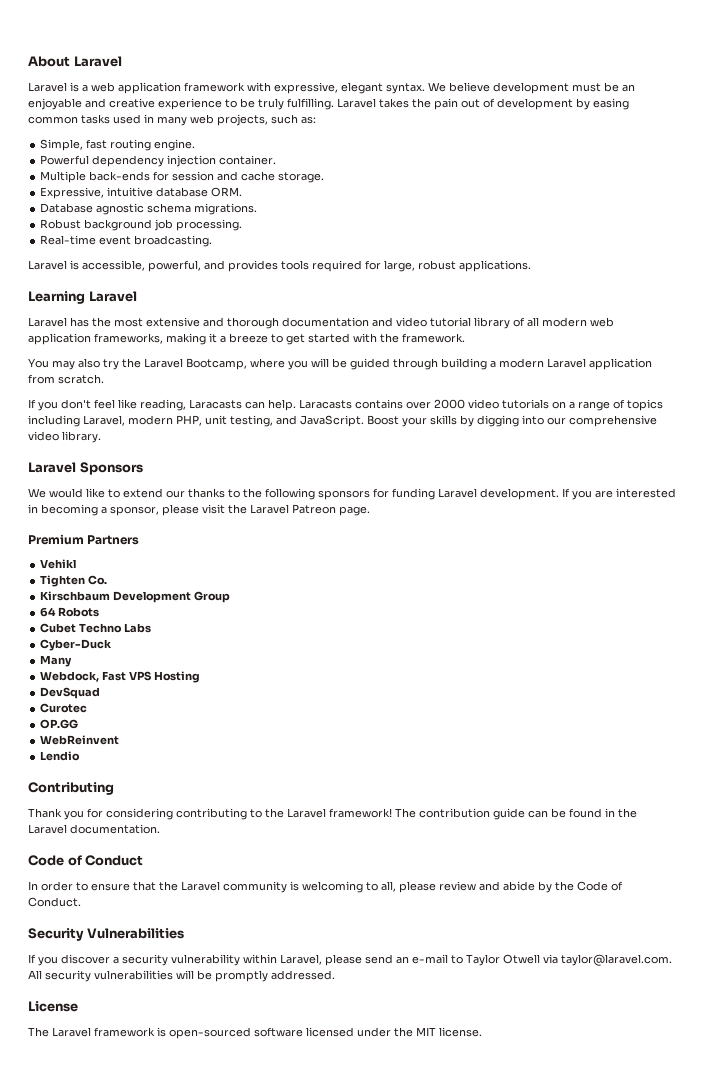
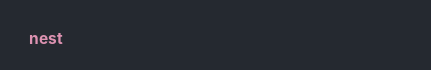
[28,56,122,67] [28,82,635,94] [28,98,629,110] [28,114,316,126] [40,139,196,151] [40,155,277,167] [40,171,325,183] [40,187,243,199] [40,203,258,215] [40,219,243,231] [40,235,213,247] [28,260,531,272] [28,291,137,304] [28,317,614,329] [28,333,465,345] [28,358,652,370] [28,374,104,384] [28,399,663,411] [28,415,657,427] [28,431,101,443] [28,462,143,475] [28,488,676,500] [28,504,370,516] [28,534,140,545] [40,559,77,569] [40,575,108,587] [40,591,231,603] [40,607,100,617] [40,623,152,633] [40,639,113,651] [40,655,73,667] [40,671,201,683] [40,687,101,699] [40,703,88,713] [40,719,79,729] [40,735,120,745] [40,751,81,761] [28,782,114,795] [28,808,637,820] [28,824,160,834] [28,855,144,866] [28,881,623,893] [28,897,81,907] [28,928,184,941] [28,954,672,966] [28,970,335,982] [28,1001,78,1012] [28,1027,482,1039] About Laravel // Laravel is a web application framework with expressive, elegant syntax. We believe development must be an enjoyable and creative experience to be truly fulfilling. Laravel takes the pain out of development by easing common tasks used in many web projects, such as: // Simple, fast routing engine. // Powerful dependency injection container. // Multiple back-ends for session and cache storage. // Expressive, intuitive database ORM. // Database agnostic schema migrations. // Robust background job processing. // Real-time event broadcasting. // Laravel is accessible, powerful, and provides tools required for large, robust applications. // Learning Laravel // Laravel has the most extensive and thorough documentation and video tutorial library of all modern web application frameworks, making it a breeze to get started with the framework. // You may also try the Laravel Bootcamp, where you will be guided through building a modern Laravel application from scratch. // If you don't feel like reading, Laracasts can help. Laracasts contains over 2000 video tutorials on a range of topics including Laravel, modern PHP, unit testing, and JavaScript. Boost your skills by digging into our comprehensive video library. // Laravel Sponsors // We would like to extend our thanks to the following sponsors for funding Laravel development. If you are interested in becoming a sponsor, please visit the Laravel Patreon page. // Premium Partners // Vehikl // Tighten Co. // Kirschbaum Development Group // 64 Robots // Cubet Techno Labs // Cyber-Duck // Many // Webdock, Fast VPS Hosting // DevSquad // Curotec // OP.GG // WebReinvent // Lendio // Contributing // Thank you for considering contributing to the Laravel framework! The contribution guide can be found in the Laravel documentation. // Code of Conduct // In order to ensure that the Laravel community is welcoming to all, please review and abide by the Code of Conduct. // Security Vulnerabilities // If you discover a security vulnerability within Laravel, please send an e-mail to Taylor Otwell via taylor@laravel.com. All security vulnerabilities will be promptly addressed. // License // The Laravel framework is open-sourced software licensed under the MIT license. -> [29,33,63,44] nest

